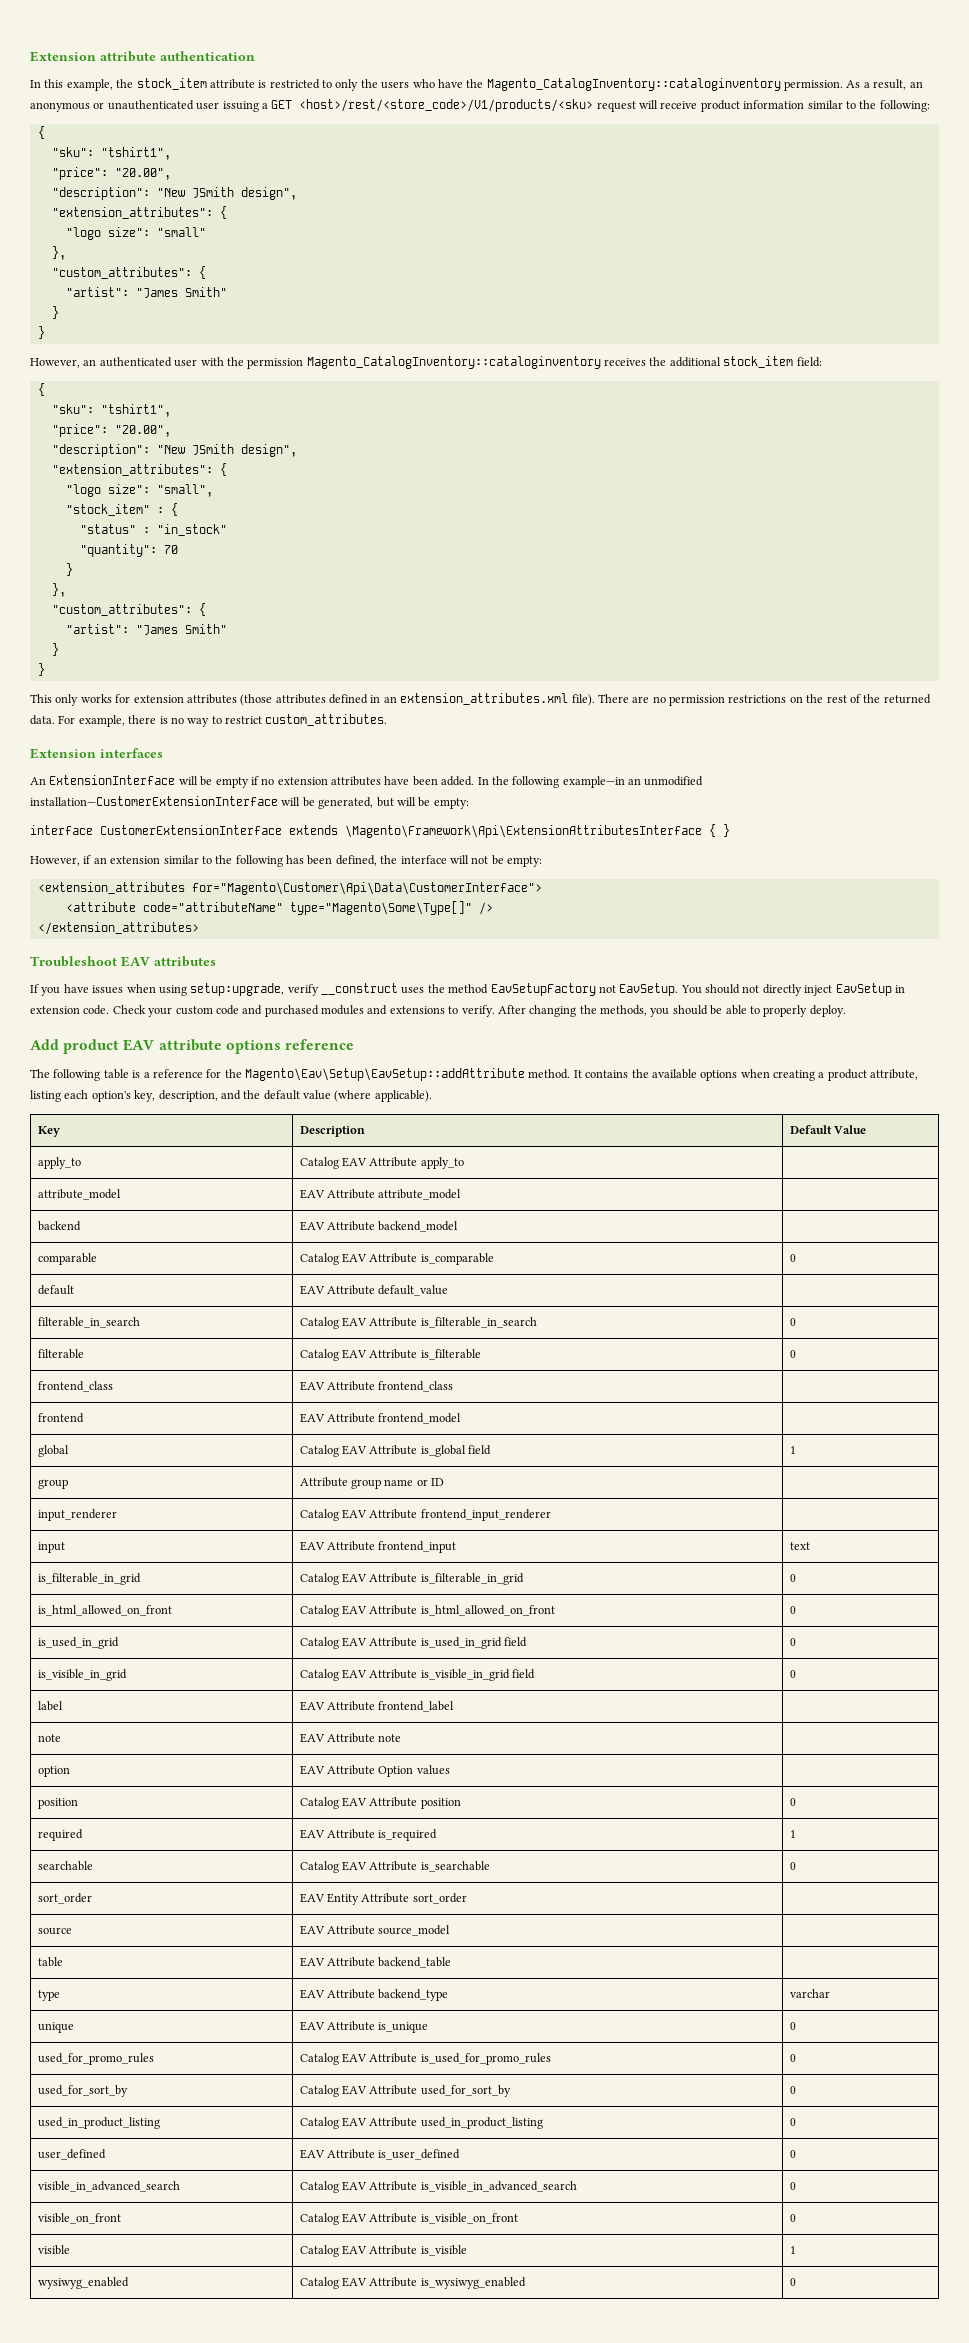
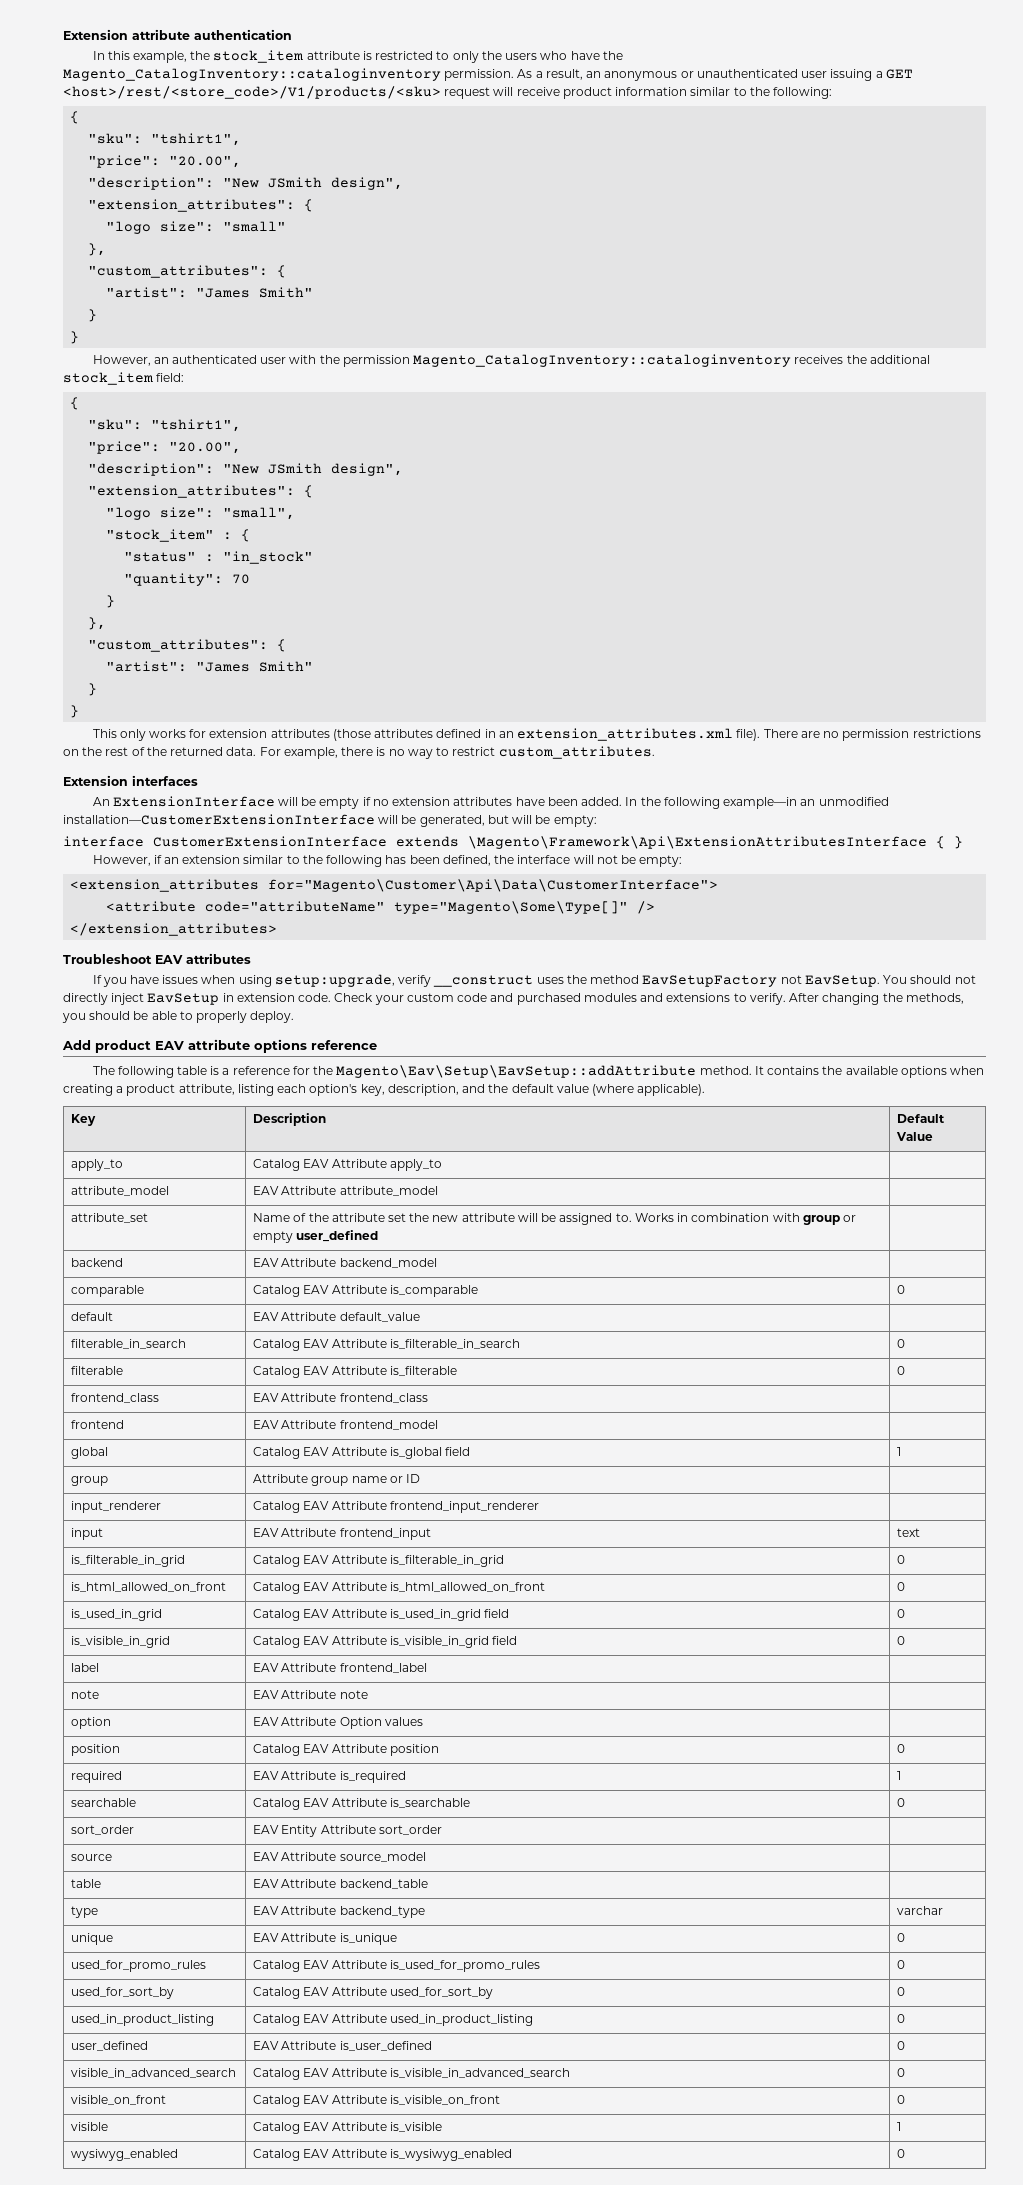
(462, 1194) none -> [71,1213,149,1223] [253,1213,857,1225] [253,1230,379,1243] // attribute_set | Name of the attribute set the new attribute will be assigned to. Works in combination with group or empty user_defined |

